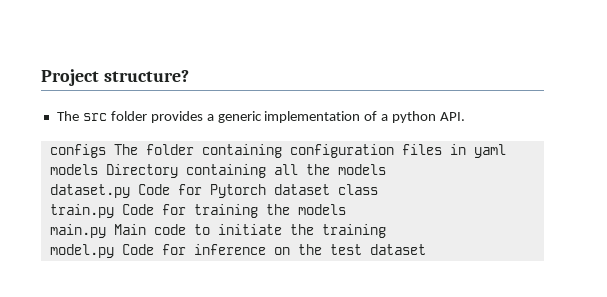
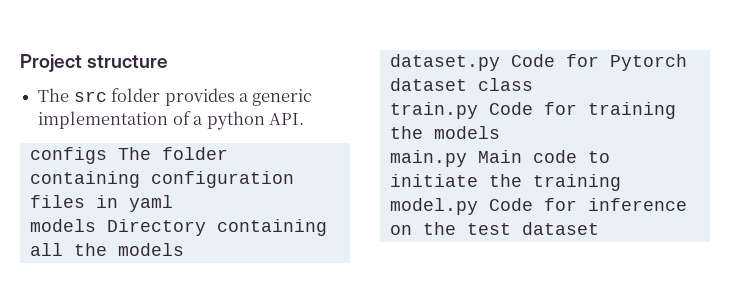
[103,70,189,82] structure? -> [87,55,169,68] structure

